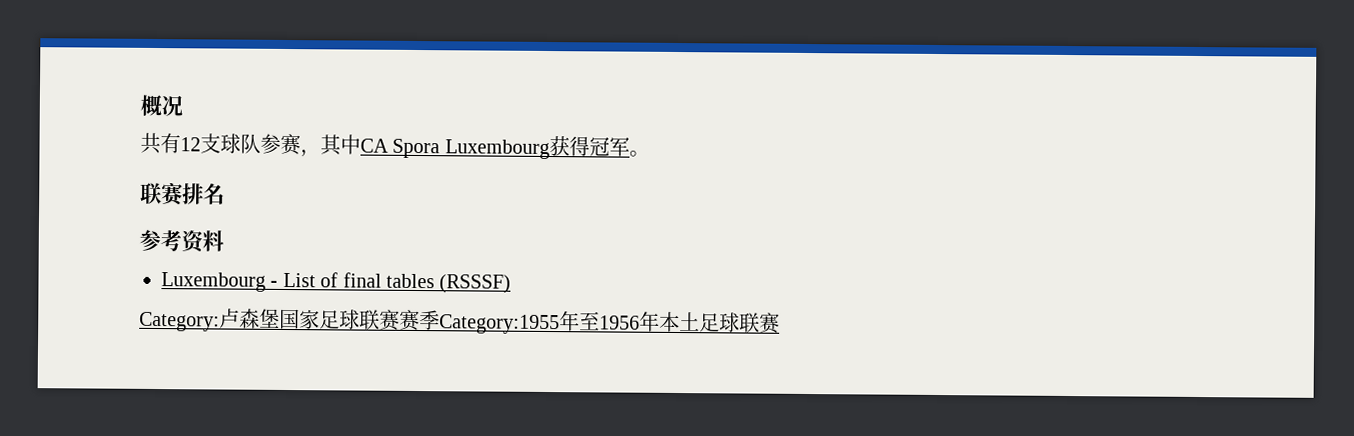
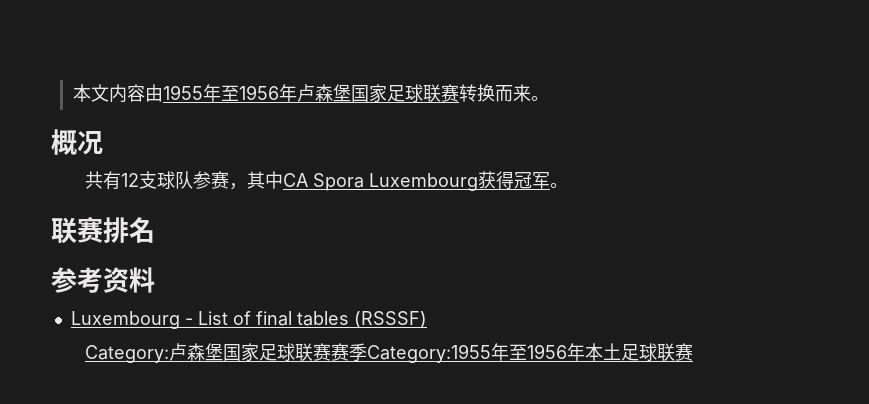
(140, 105) none -> [72,84,549,103] 本文内容由1955年至1956年卢森堡国家足球联赛转换而来。 //

